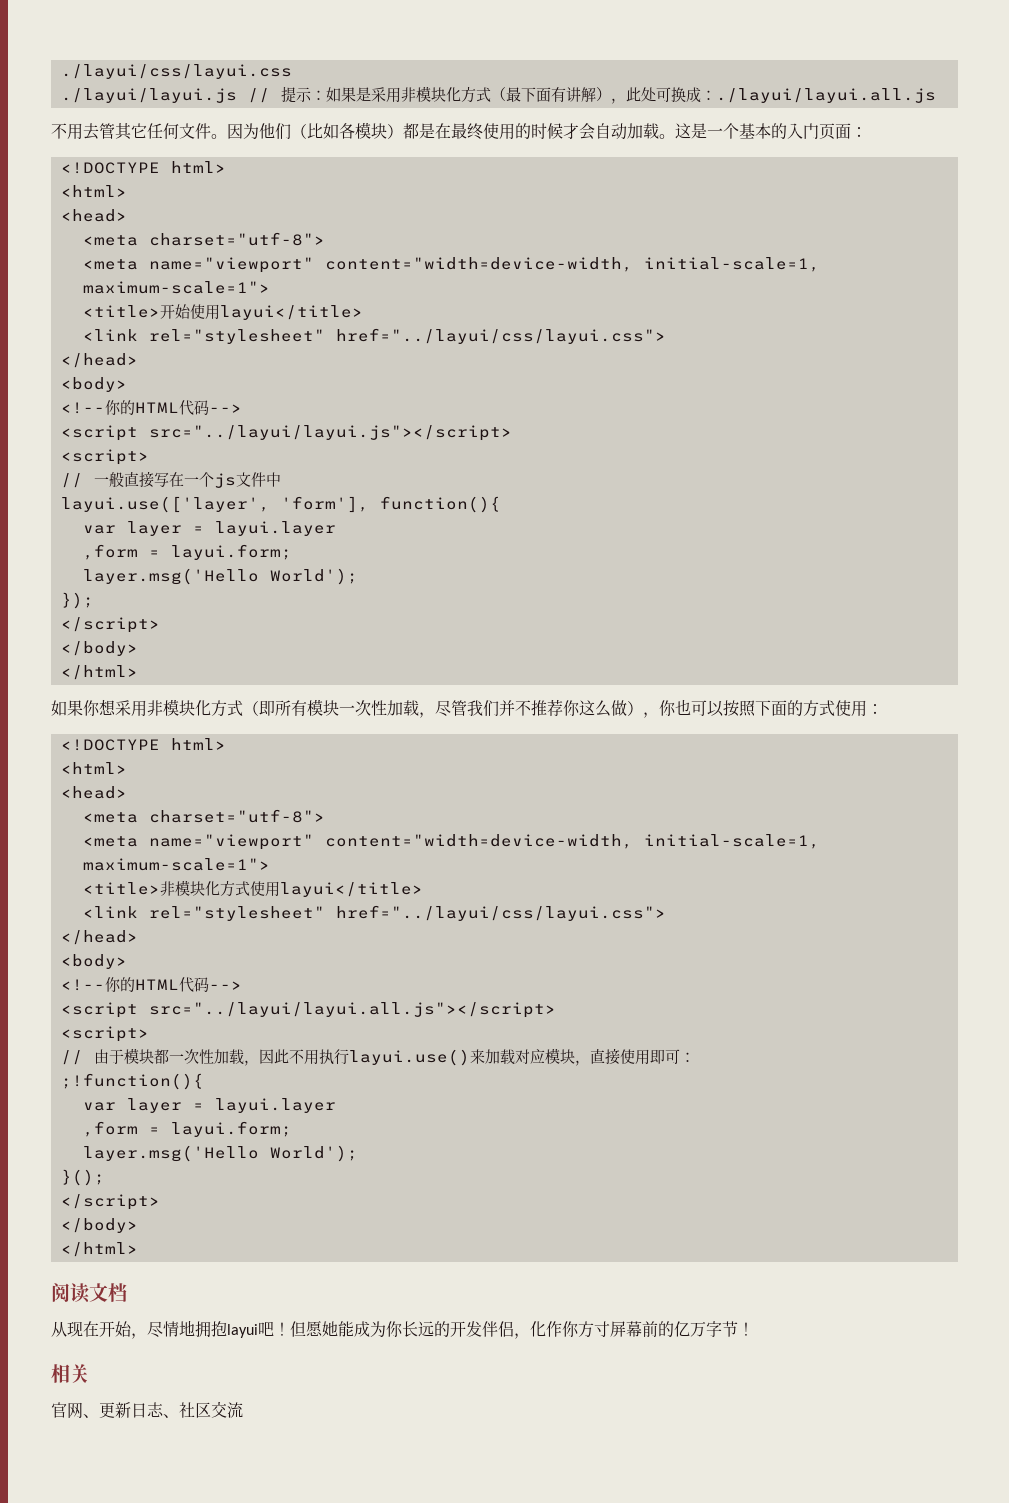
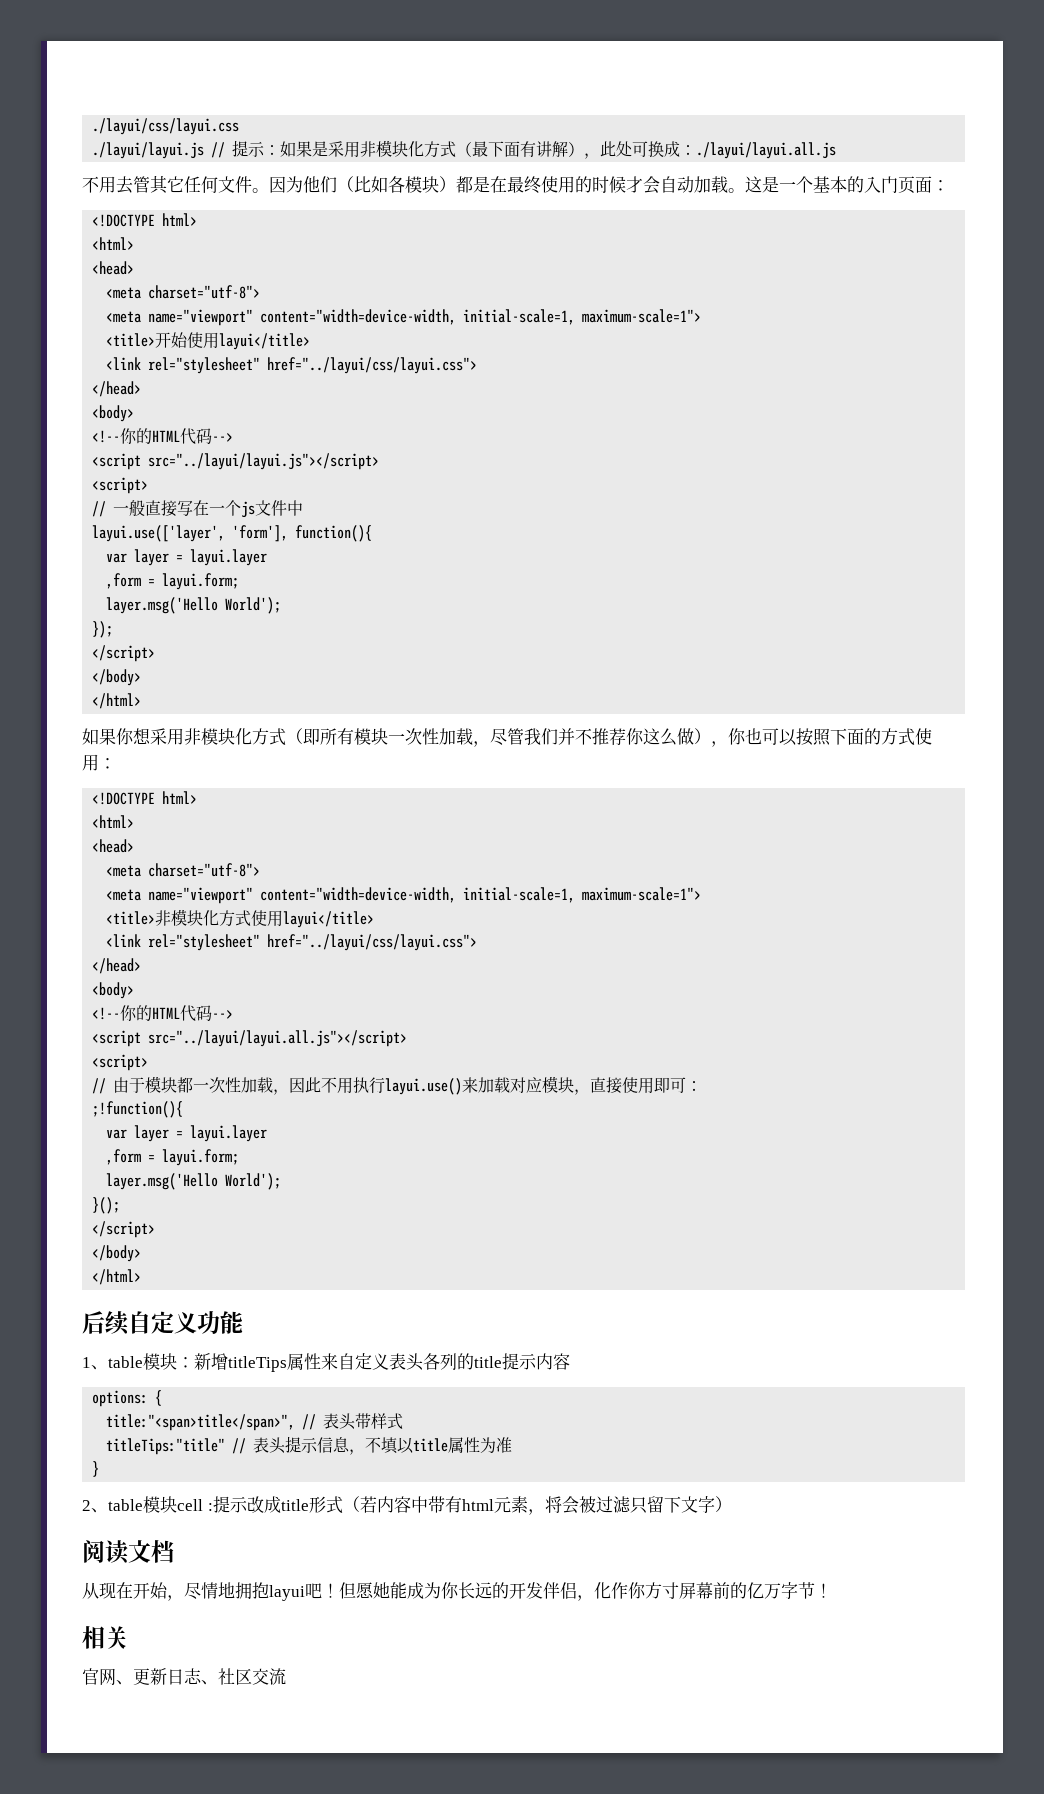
(138, 1249) none -> [82,1311,243,1335] [82,1353,570,1372] [92,1390,163,1407] [106,1413,404,1431] [106,1436,513,1455] [92,1461,100,1477] [82,1496,732,1515] // 后续自定义功能 // 1、table模块：新增titleTips属性来自定义表头各列的title提示内容 // options: { // title:"<span>title</span>", // 表头带样式 // titleTips:"title" // 表头提示信息，不填以title属性为准 // } // 2、table模块cell :提示改成title形式（若内容中带有html元素，将会被过滤只留下文字）

